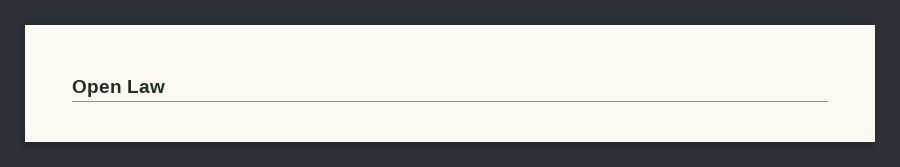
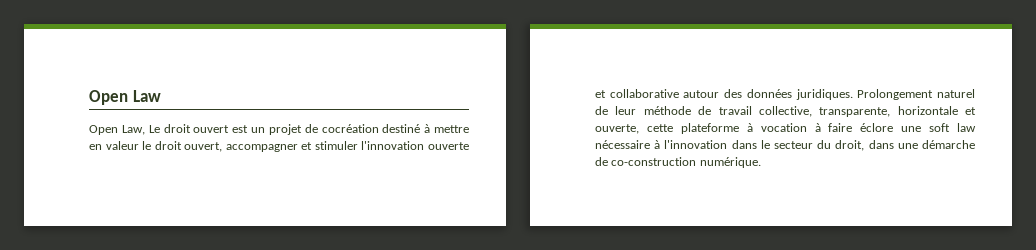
(166, 86) none -> [89,124,469,135] [89,141,469,152] [595,89,975,100] [595,106,976,117] [595,123,976,134] [595,140,975,151] [595,157,761,168] // Open Law, Le droit ouvert est un projet de cocréation destiné à mettre en valeur le droit ouvert, accompagner et stimuler l'innovation ouverte et collaborative autour des données juridiques. Prolongement naturel de leur méthode de travail collective, transparente, horizontale et ouverte, cette plateforme à vocation à faire éclore une soft law nécessaire à l'innovation dans le secteur du droit, dans une démarche de co-construction numérique.

